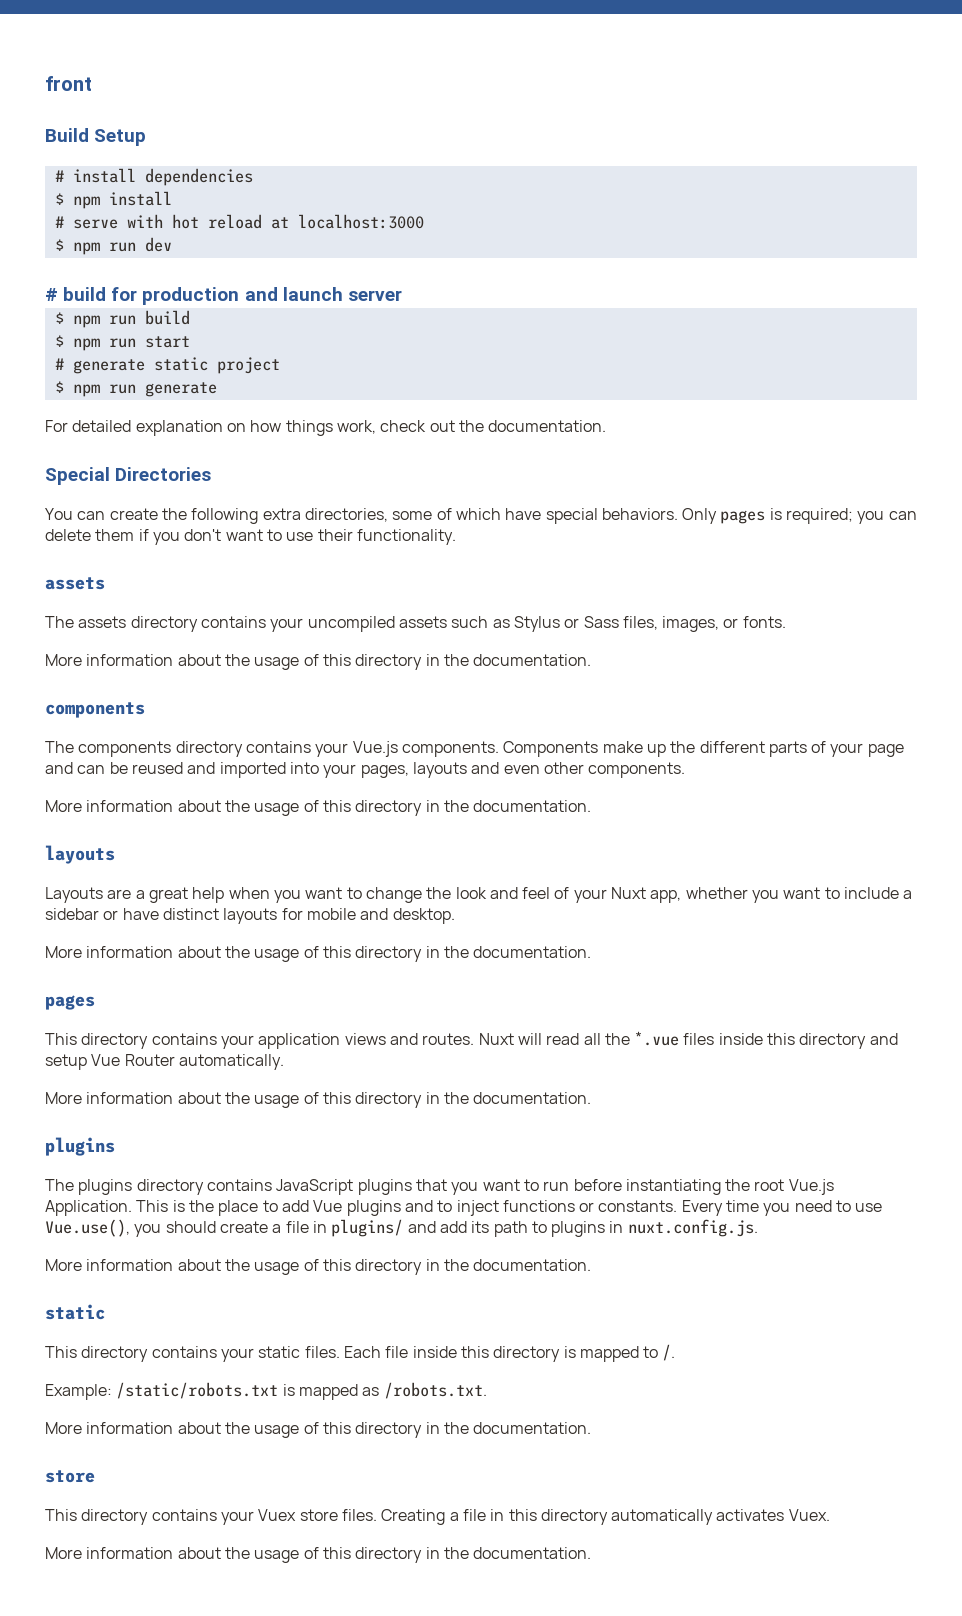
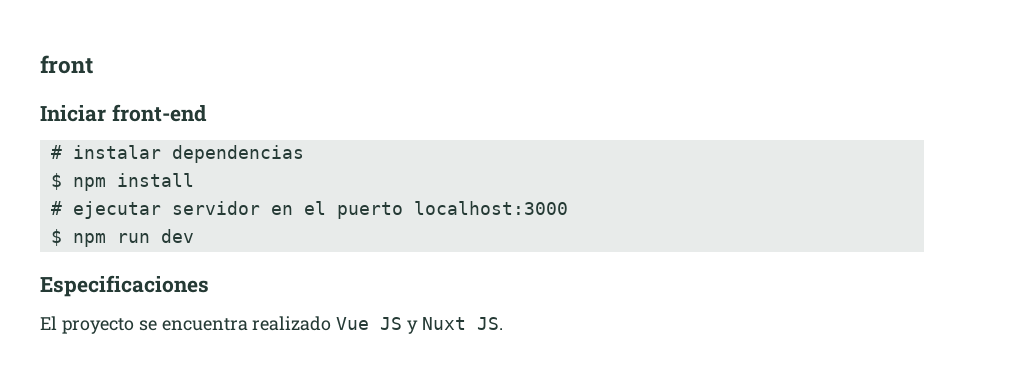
[45,128,147,146] [54,168,253,186] Build Setup // # install dependencies -> [40,104,207,122] [50,145,304,163] Iniciar front-end // # instalar dependencias
[72,214,289,229] serve with hot reload at -> [72,201,403,219] ejecutar servidor en el puerto
[45,287,402,305] [54,310,190,328] [54,335,190,351] [54,357,280,374] [54,381,217,397] [45,420,607,436] [45,467,212,485] [45,508,917,524] [45,529,456,545] [45,577,105,590] [45,616,786,632] [45,654,592,670] [45,702,145,718] [45,741,904,757] [45,762,686,778] [45,800,592,816] [45,845,115,864] [45,887,913,903] [45,908,455,924] [45,946,592,962] [45,995,95,1010] [45,1031,898,1049] [45,1054,284,1070] [45,1092,592,1108] [45,1137,115,1156] [45,1179,834,1195] [45,1200,883,1216] [45,1219,758,1237] [45,1259,592,1275] [45,1304,105,1320] [45,1344,676,1362] [45,1382,487,1400] [45,1422,592,1438] [45,1470,95,1483] [45,1509,830,1525] [45,1547,592,1563] # build for production and launch server // $ npm run build // $ npm run start // # generate static project // $ npm run generate // For detailed explanation on how things work, check out the documentation. // Special Directories // You can create the following extra directories, some of which have special behaviors. Only pages is required; you can delete them if you don't want to use their functionality. // assets // The assets directory contains your uncompiled assets such as Stylus or Sass files, images, or fonts. // More information about the usage of this directory in the documentation. // components // The components directory contains your Vue.js components. Components make up the different parts of your page and can be reused and imported into your pages, layouts and even other components. // More information about the usage of this directory in the documentation. // layouts // Layouts are a great help when you want to change the look and feel of your Nuxt app, whether you want to include a sidebar or have distinct layouts for mobile and desktop. // More information about the usage of this directory in the documentation. // pages // This directory contains your application views and routes. Nuxt will read all the *.vue files inside this directory and setup Vue Router automatically. // More information about the usage of this directory in the documentation. // plugins // The plugins directory contains JavaScript plugins that you want to run before instantiating the root Vue.js Application. This is the place to add Vue plugins and to inject functions or constants. Every time you need to use Vue.use(), you should create a file in plugins/ and add its path to plugins in nuxt.config.js. // More information about the usage of this directory in the documentation. // static // This directory contains your static files. Each file inside this directory is mapped to /. // Example: /static/robots.txt is mapped as /robots.txt. // More information about the usage of this directory in the documentation. // store // This directory contains your Vuex store files. Creating a file in this directory automatically activates Vuex. // More information about the usage of this directory in the documentation. -> [40,275,209,297] [40,316,504,334] Especificaciones // El proyecto se encuentra realizado Vue JS y Nuxt JS.

